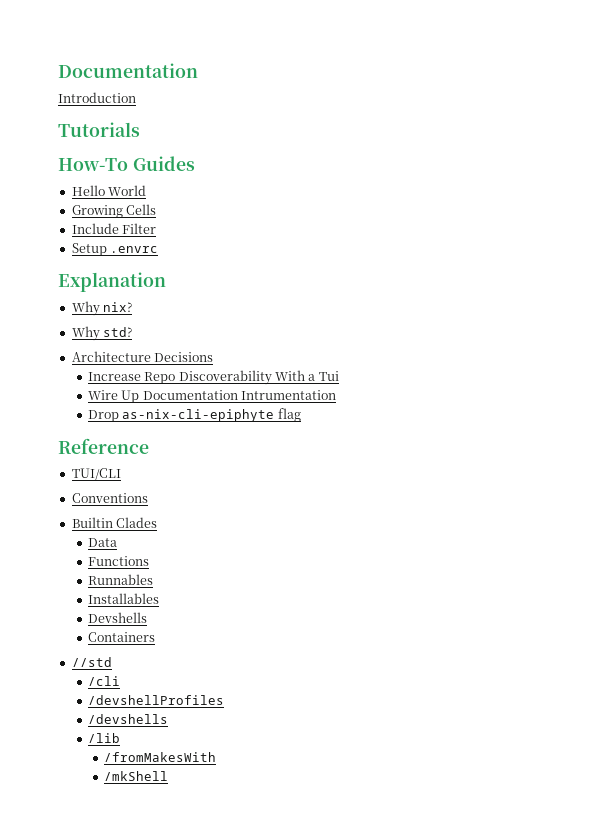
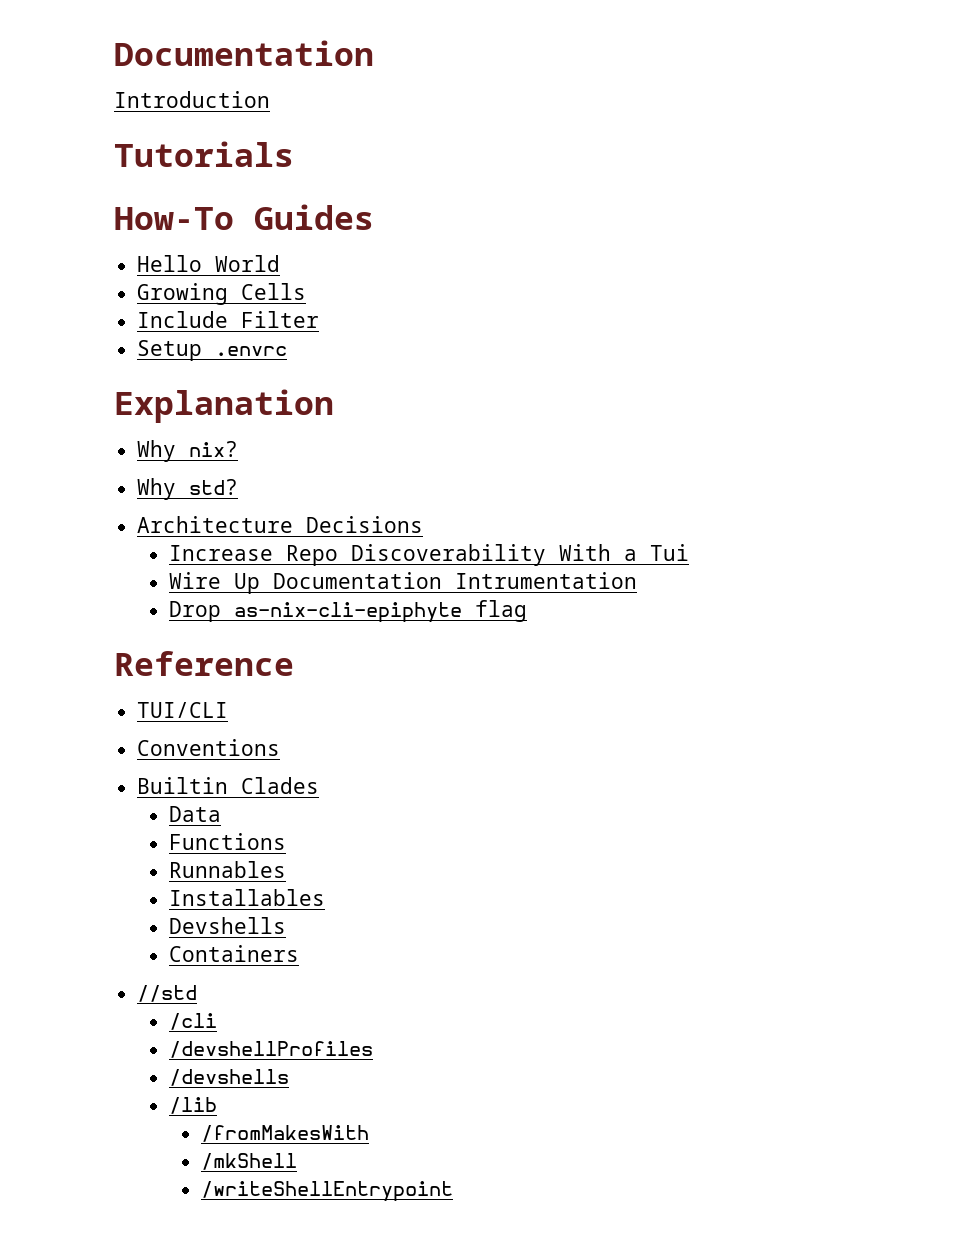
(168, 776) none -> [201,1181,454,1202] // /writeShellEntrypoint

